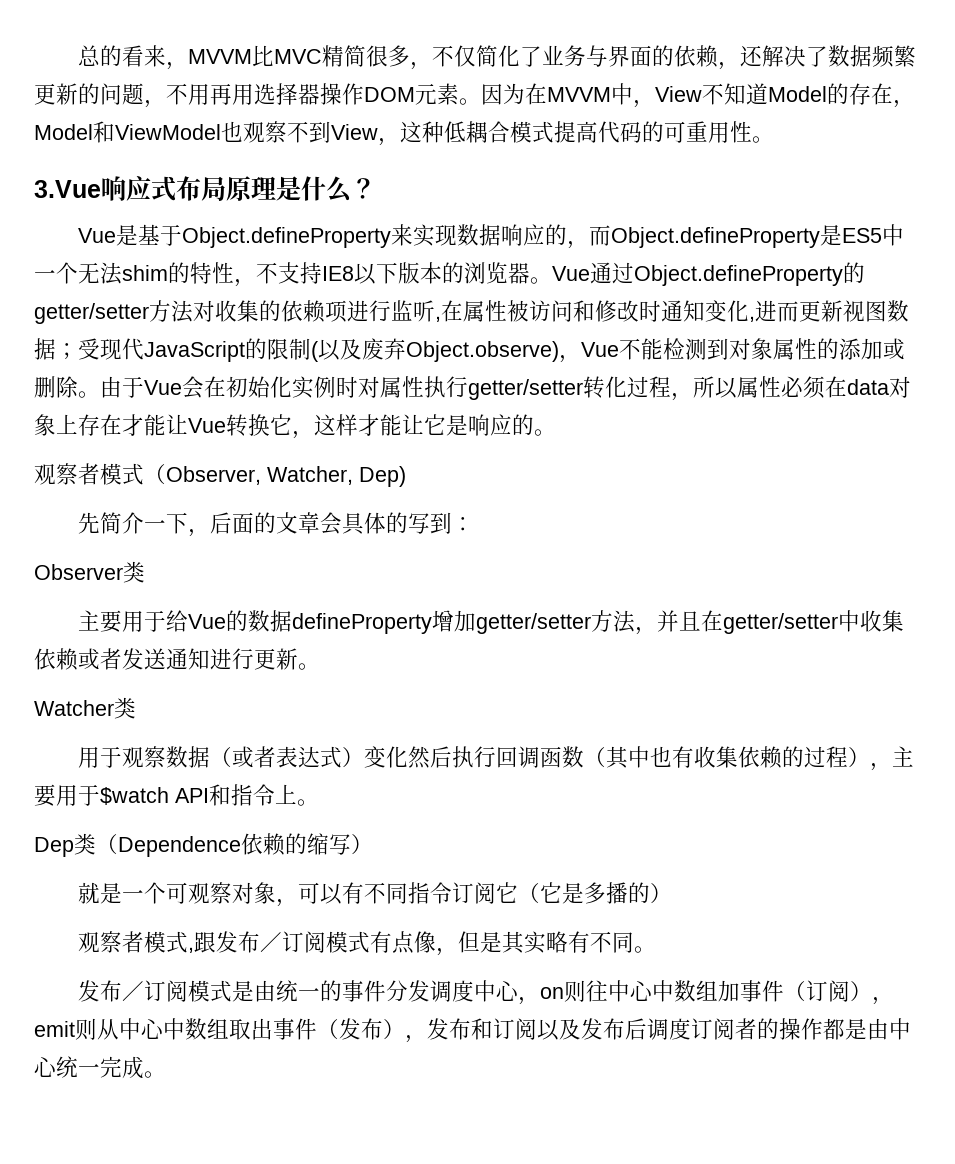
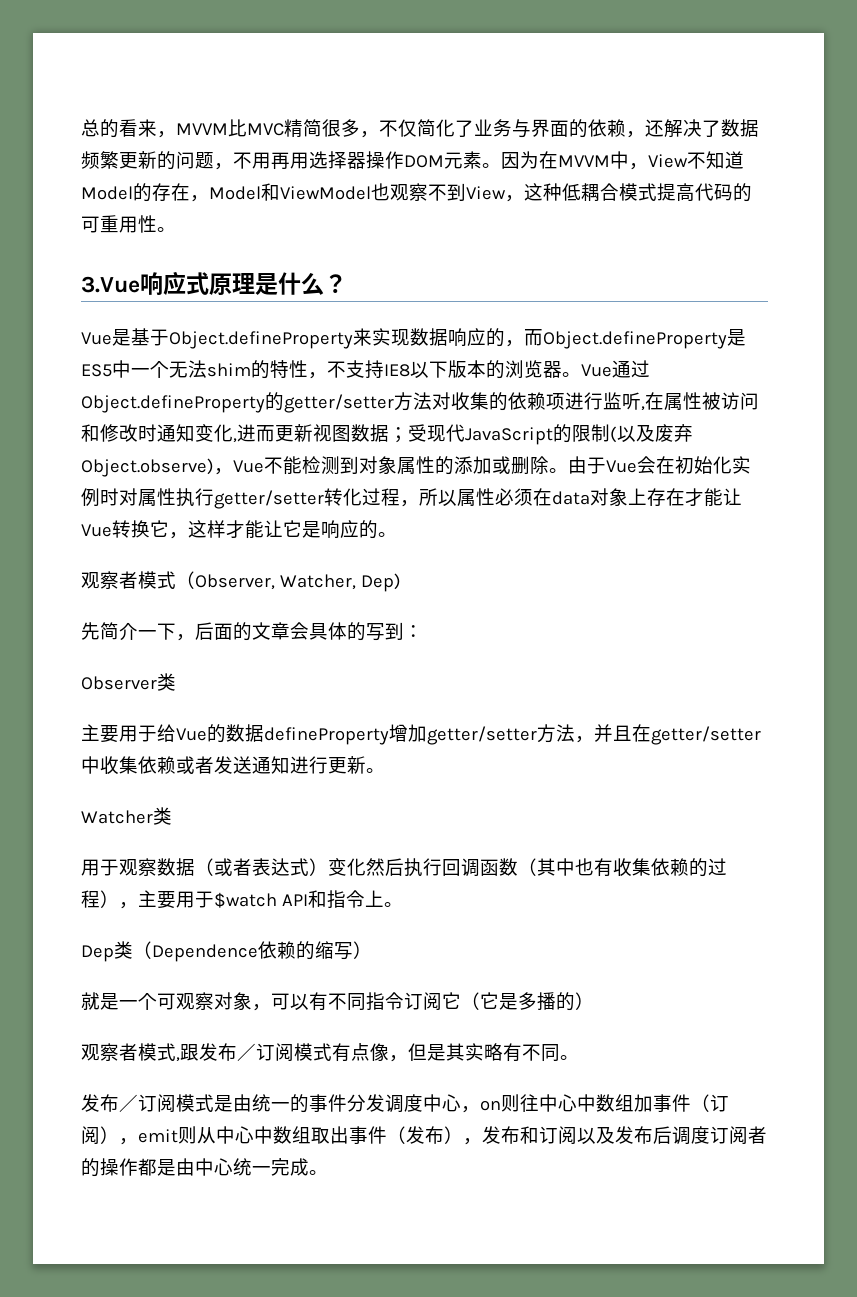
[176,176,226,201] 布局 -> (209, 283) none

